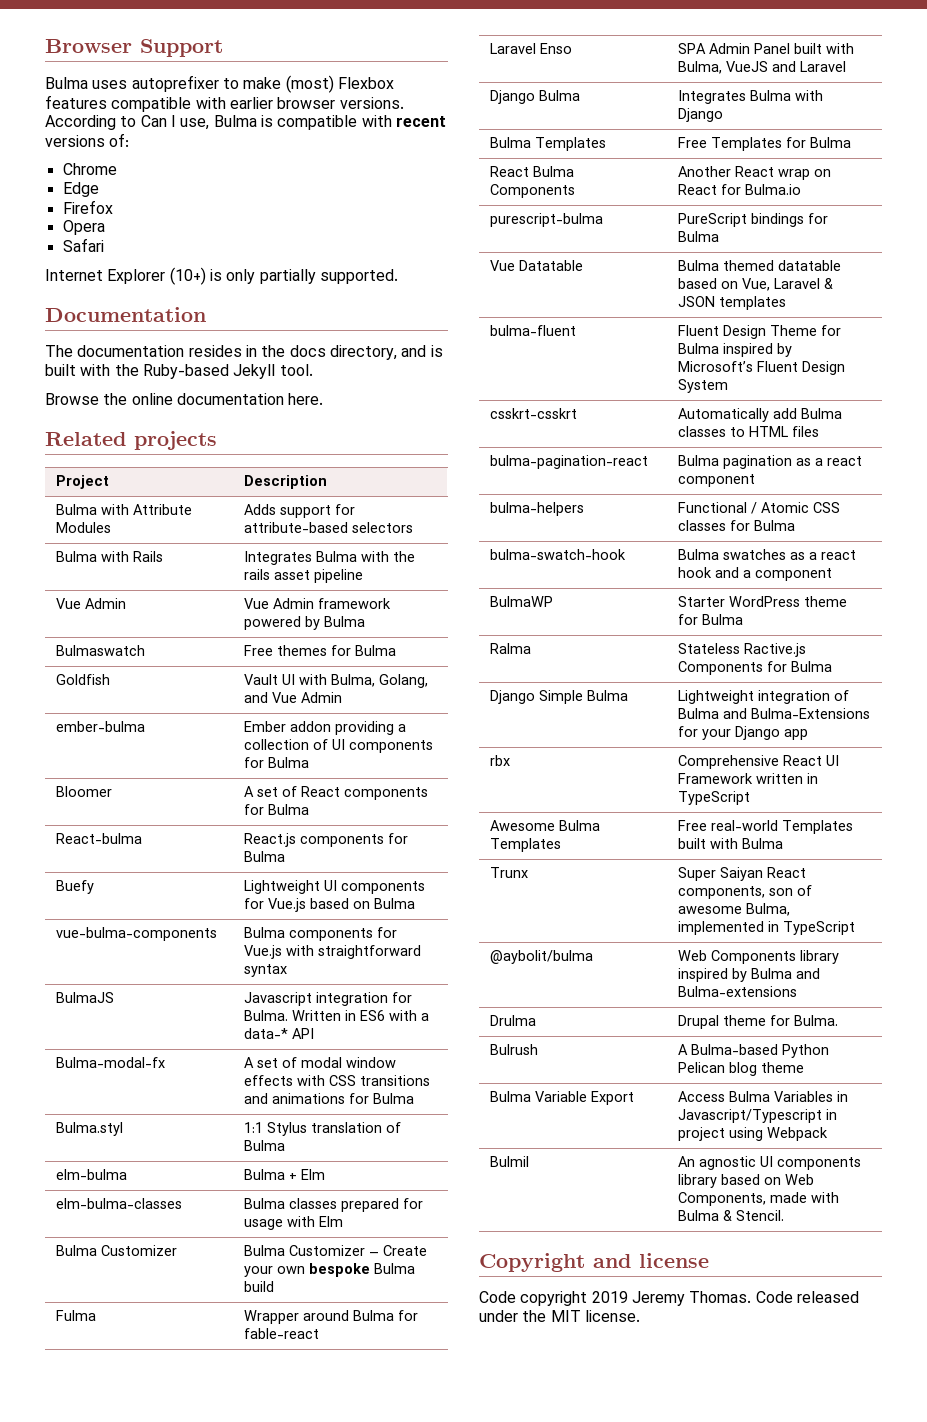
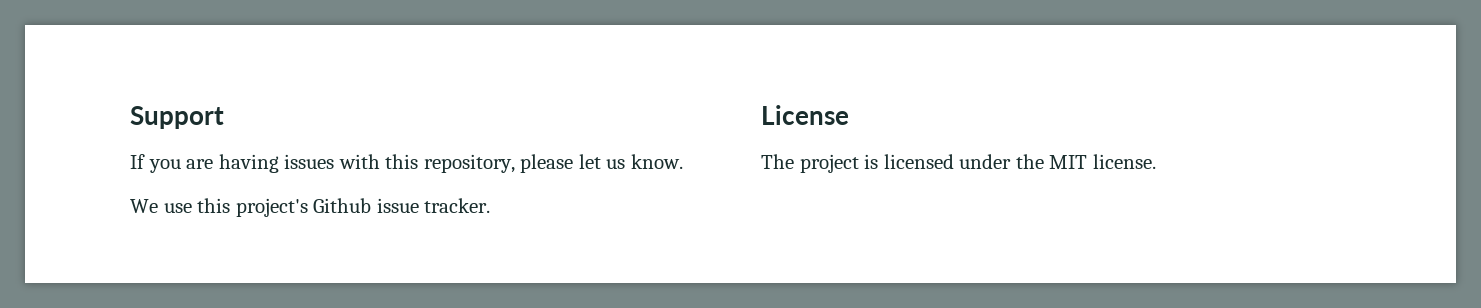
[45,39,132,53] Browser -> (130, 117) none
[45,75,394,93] [45,95,404,112] [45,115,446,130] [45,133,130,147] [62,163,117,175] [62,182,99,197] [62,200,113,214] [62,220,105,235] [62,238,104,252] [45,267,398,285] [45,307,206,322] [45,345,443,360] [45,364,313,379] [45,393,324,405] [45,431,217,450] [56,475,110,489] [244,475,328,489] [56,504,193,515] [56,522,112,533] [244,504,356,518] [244,522,414,533] [56,551,164,562] [244,551,416,565] [244,569,364,583] [56,598,127,609] [244,598,392,609] [244,616,366,630] [56,645,146,656] [244,645,397,656] [56,674,111,685] [244,674,429,688] [244,692,343,703] [56,721,146,732] [244,721,407,735] [244,739,434,753] [244,757,310,768] [56,786,113,797] [244,786,429,800] [244,804,310,815] [56,833,143,844] [244,833,409,847] [244,851,286,862] [56,880,95,894] [244,880,426,894] [244,898,416,912] [56,927,218,941] [244,927,398,941] [244,945,422,959] [244,964,288,977] [56,992,115,1003] [244,992,413,1006] [244,1010,430,1021] [244,1028,315,1039] [56,1057,166,1068] [244,1057,397,1068] [244,1075,431,1086] [244,1093,415,1104] [56,1122,124,1136] [244,1122,402,1136] [244,1140,286,1151] [56,1169,128,1180] [244,1169,326,1180] [56,1198,183,1209] [244,1198,424,1212] [244,1216,344,1230] [56,1245,178,1256] [244,1245,428,1256] [244,1263,416,1277] [244,1281,275,1292] [56,1310,97,1321] [244,1310,419,1324] [244,1328,320,1339] [490,43,573,54] [678,43,855,54] [678,61,847,74] [490,90,581,104] [678,90,824,104] [678,108,724,122] [490,137,607,151] [678,137,852,151] [490,166,575,177] [490,184,576,198] [678,166,832,180] [678,184,802,195] [490,213,604,227] [678,213,829,227] [678,231,720,242] [490,260,584,271] [678,260,842,271] [678,278,834,291] [678,296,787,310] [490,325,577,336] [678,325,842,339] [678,343,793,357] [678,361,846,375] [678,379,729,393] [490,408,578,419] [678,408,843,422] [678,426,820,437] [490,455,649,469] [678,455,863,469] [678,474,756,487] [490,502,585,516] [678,502,841,514] [678,520,796,531] [490,549,627,560] [678,549,857,560] [678,567,833,581] [490,596,554,607] [678,596,848,607] [678,614,744,625] [490,643,532,654] [678,643,807,657] [678,661,833,675] [490,690,629,704] [678,690,850,704] [678,708,871,719] [678,726,809,740] [490,755,511,766] [678,755,840,769] [678,773,819,784] [678,791,751,805] [490,820,601,831] [490,838,562,852] [678,820,854,834] [678,838,784,849] [490,867,529,878] [678,867,807,881] [678,885,813,899] [678,903,791,916] [678,921,856,935] [490,950,594,964] [678,950,840,964] [678,968,821,982] [678,986,798,997] [490,1015,537,1026] [678,1015,839,1029] [490,1044,539,1055] [678,1044,830,1058] [678,1062,805,1076] [490,1091,635,1105] [678,1091,849,1102] [678,1109,838,1123] [678,1127,829,1141] [490,1156,530,1167] [678,1156,862,1170] [678,1174,815,1188] [678,1192,840,1206] [678,1210,785,1221] [479,1253,709,1272] [479,1291,859,1306] Bulma uses autoprefixer to make (most) Flexbox features compatible with earlier browser versions. According to Can I use, Bulma is compatible with recent versions of: // Chrome // Edge // Firefox // Opera // Safari // Internet Explorer (10+) is only partially supported. // Documentation // The documentation resides in the docs directory, and is built with the Ruby-based Jekyll tool. // Browse the online documentation here. // Related projects // Project | Description // Bulma with Attribute Modules | Adds support for attribute-based selectors // Bulma with Rails | Integrates Bulma with the rails asset pipeline // Vue Admin | Vue Admin framework powered by Bulma // Bulmaswatch | Free themes for Bulma // Goldfish | Vault UI with Bulma, Golang, and Vue Admin // ember-bulma | Ember addon providing a collection of UI components for Bulma // Bloomer | A set of React components for Bulma // React-bulma | React.js components for Bulma // Buefy | Lightweight UI components for Vue.js based on Bulma // vue-bulma-components | Bulma components for Vue.js with straightforward syntax // BulmaJS | Javascript integration for Bulma. Written in ES6 with a data-* API // Bulma-modal-fx | A set of modal window effects with CSS transitions and animations for Bulma // Bulma.styl | 1:1 Stylus translation of Bulma // elm-bulma | Bulma + Elm // elm-bulma-classes | Bulma classes prepared for usage with Elm // Bulma Customizer | Bulma Customizer – Create your own bespoke Bulma build // Fulma | Wrapper around Bulma for fable-react // Laravel Enso | SPA Admin Panel built with Bulma, VueJS and Laravel // Django Bulma | Integrates Bulma with Django // Bulma Templates | Free Templates for Bulma // React Bulma Components | Another React wrap on React for Bulma.io // purescript-bulma | PureScript bindings for Bulma // Vue Datatable | Bulma themed datatable based on Vue, Laravel & JSON templates // bulma-fluent | Fluent Design Theme for Bulma inspired by Microsoft’s Fluent Design System // csskrt-csskrt | Automatically add Bulma classes to HTML files // bulma-pagination-react | Bulma pagination as a react component // bulma-helpers | Functional / Atomic CSS classes for Bulma // bulma-swatch-hook | Bulma swatches as a react hook and a component // BulmaWP | Starter WordPress theme for Bulma // Ralma | Stateless Ractive.js Components for Bulma // Django Simple Bulma | Lightweight integration of Bulma and Bulma-Extensions for your Django app // rbx | Comprehensive React UI Framework written in TypeScript // Awesome Bulma Templates | Free real-world Templates built with Bulma // Trunx | Super Saiyan React components, son of awesome Bulma, implemented in TypeScript // @aybolit/bulma | Web Components library inspired by Bulma and Bulma-extensions // Drulma | Drupal theme for Bulma. // Bulrush | A Bulma-based Python Pelican blog theme // Bulma Variable Export | Access Bulma Variables in Javascript/Typescript in project using Webpack // Bulmil | An agnostic UI components library based on Web Components, made with Bulma & Stencil. // Copyright and license // Code copyright 2019 Jeremy Thomas. Code released -> [130,154,683,173] [130,198,491,217] [761,105,849,125] [761,154,954,173] If you are having issues with this repository, please let us know. // We use this project's Github issue tracker. // License // The project is licensed

